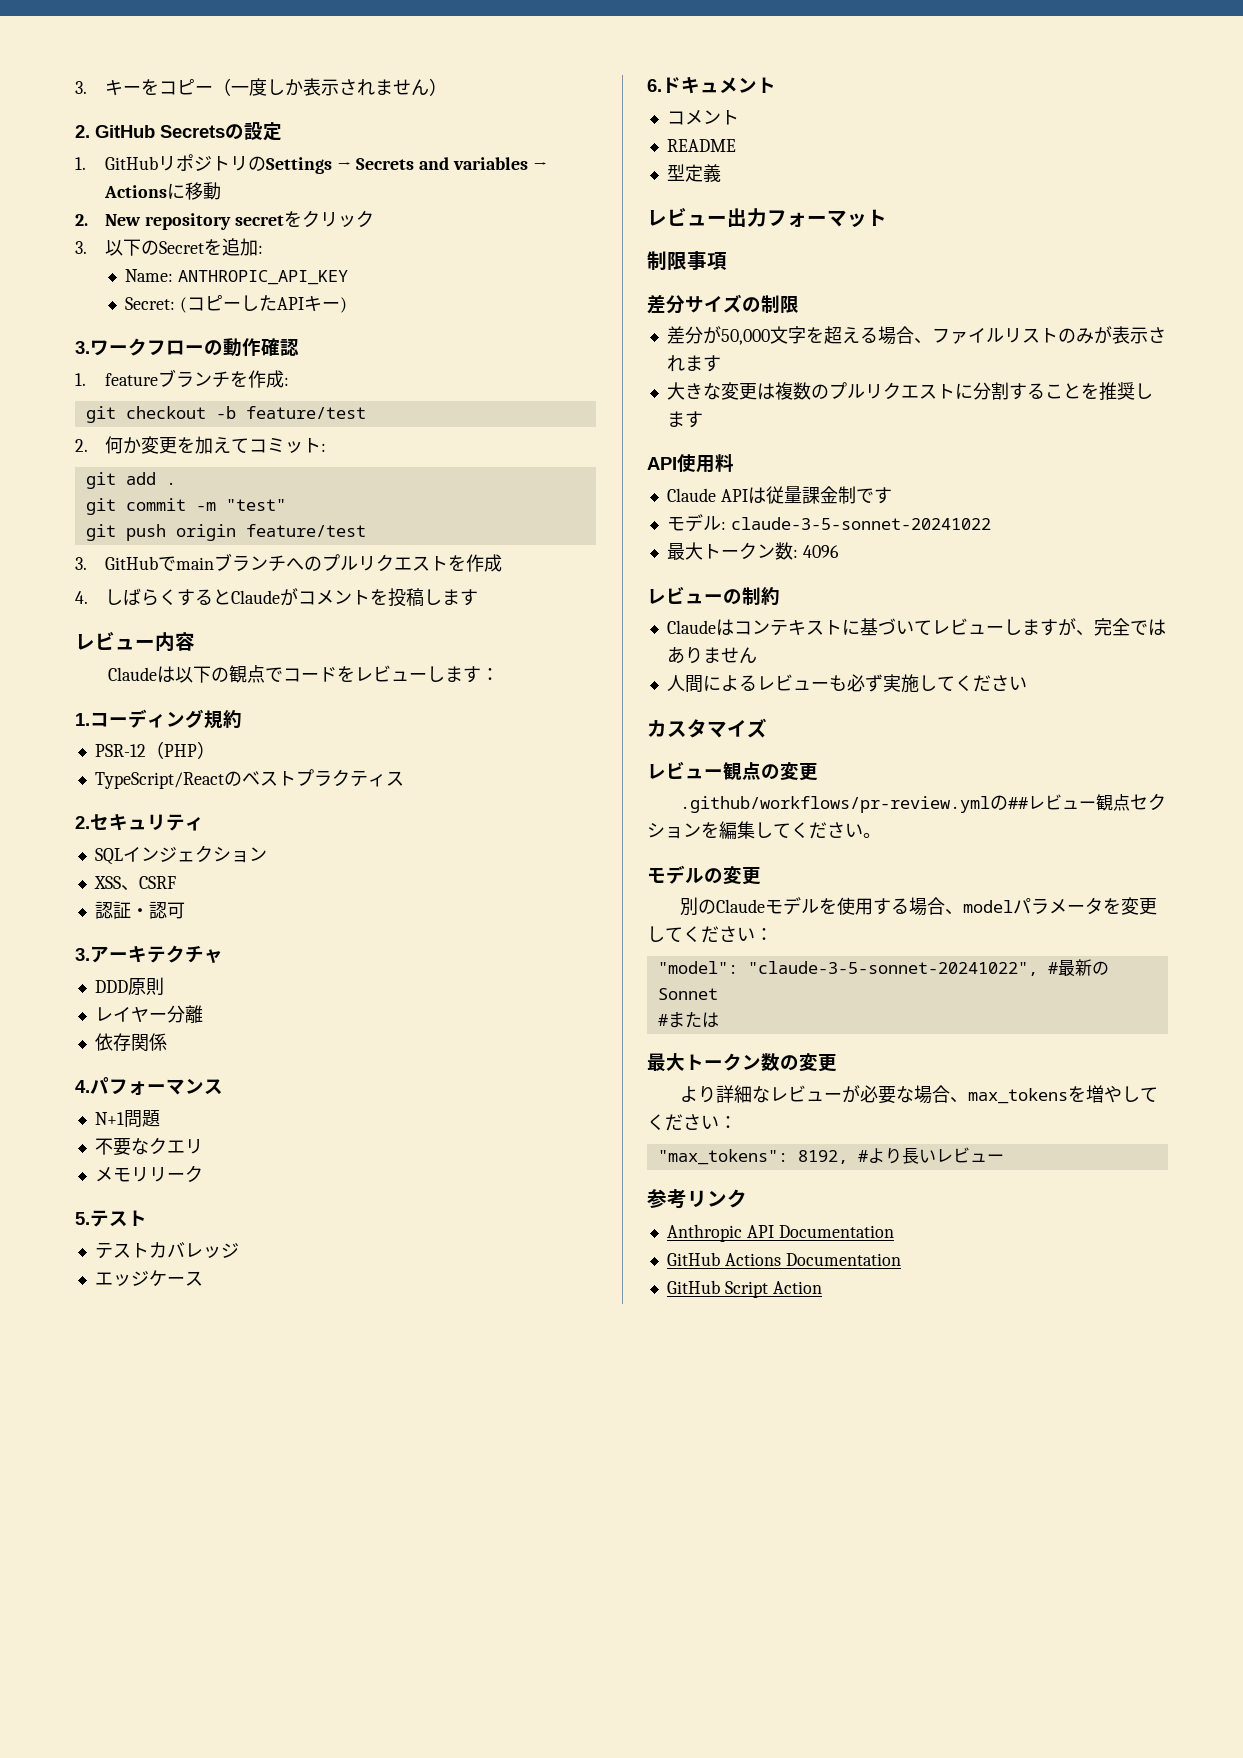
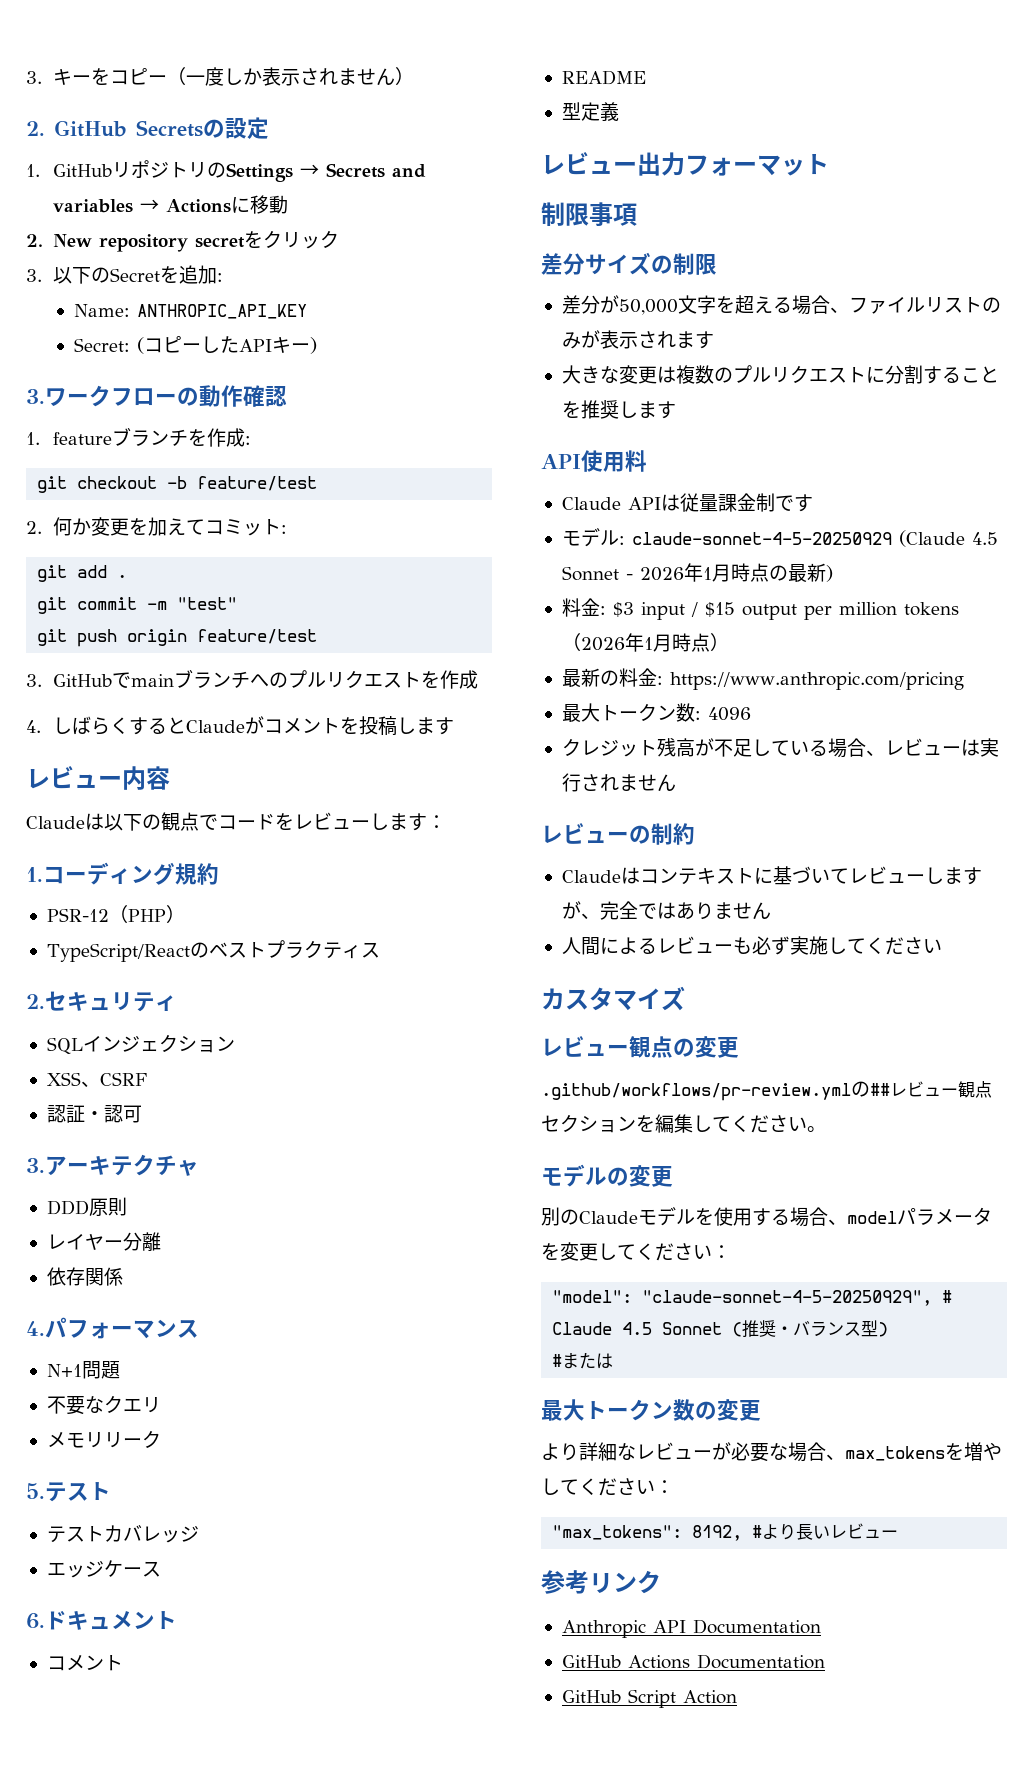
[730,517,991,530] claude-3-5-sonnet-20241022 -> [631,530,998,547] [561,563,833,582] [561,598,959,620] [561,633,729,652] [561,668,964,690] claude-sonnet-4-5-20250929 (Claude 4.5 Sonnet - 2026年1月時点の最新) // 料金: $3 input / $15 output per million tokens（2026年1月時点） // 最新の料金: https://www.anthropic.com/pricing
(839, 551) none -> [561,738,999,758] [561,773,676,792] // クレジット残高が不足している場合、レビューは実行されません
[747,959,1109,976] [657,988,718,1000] "claude-3-5-sonnet-20241022", #最新のSonnet -> [642,1290,953,1306] [552,1320,889,1338] "claude-sonnet-4-5-20250929", # Claude 4.5 Sonnet (推奨・バランス型)

